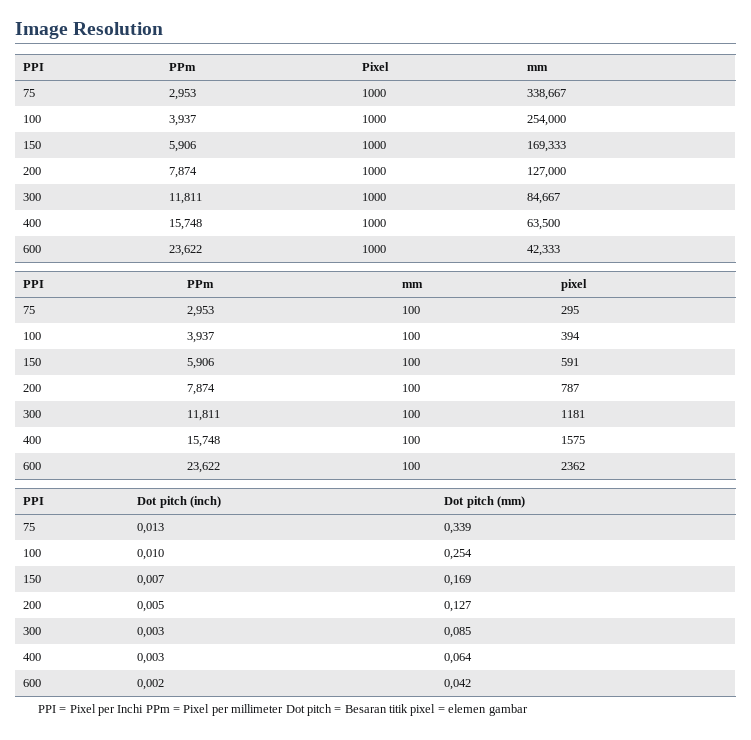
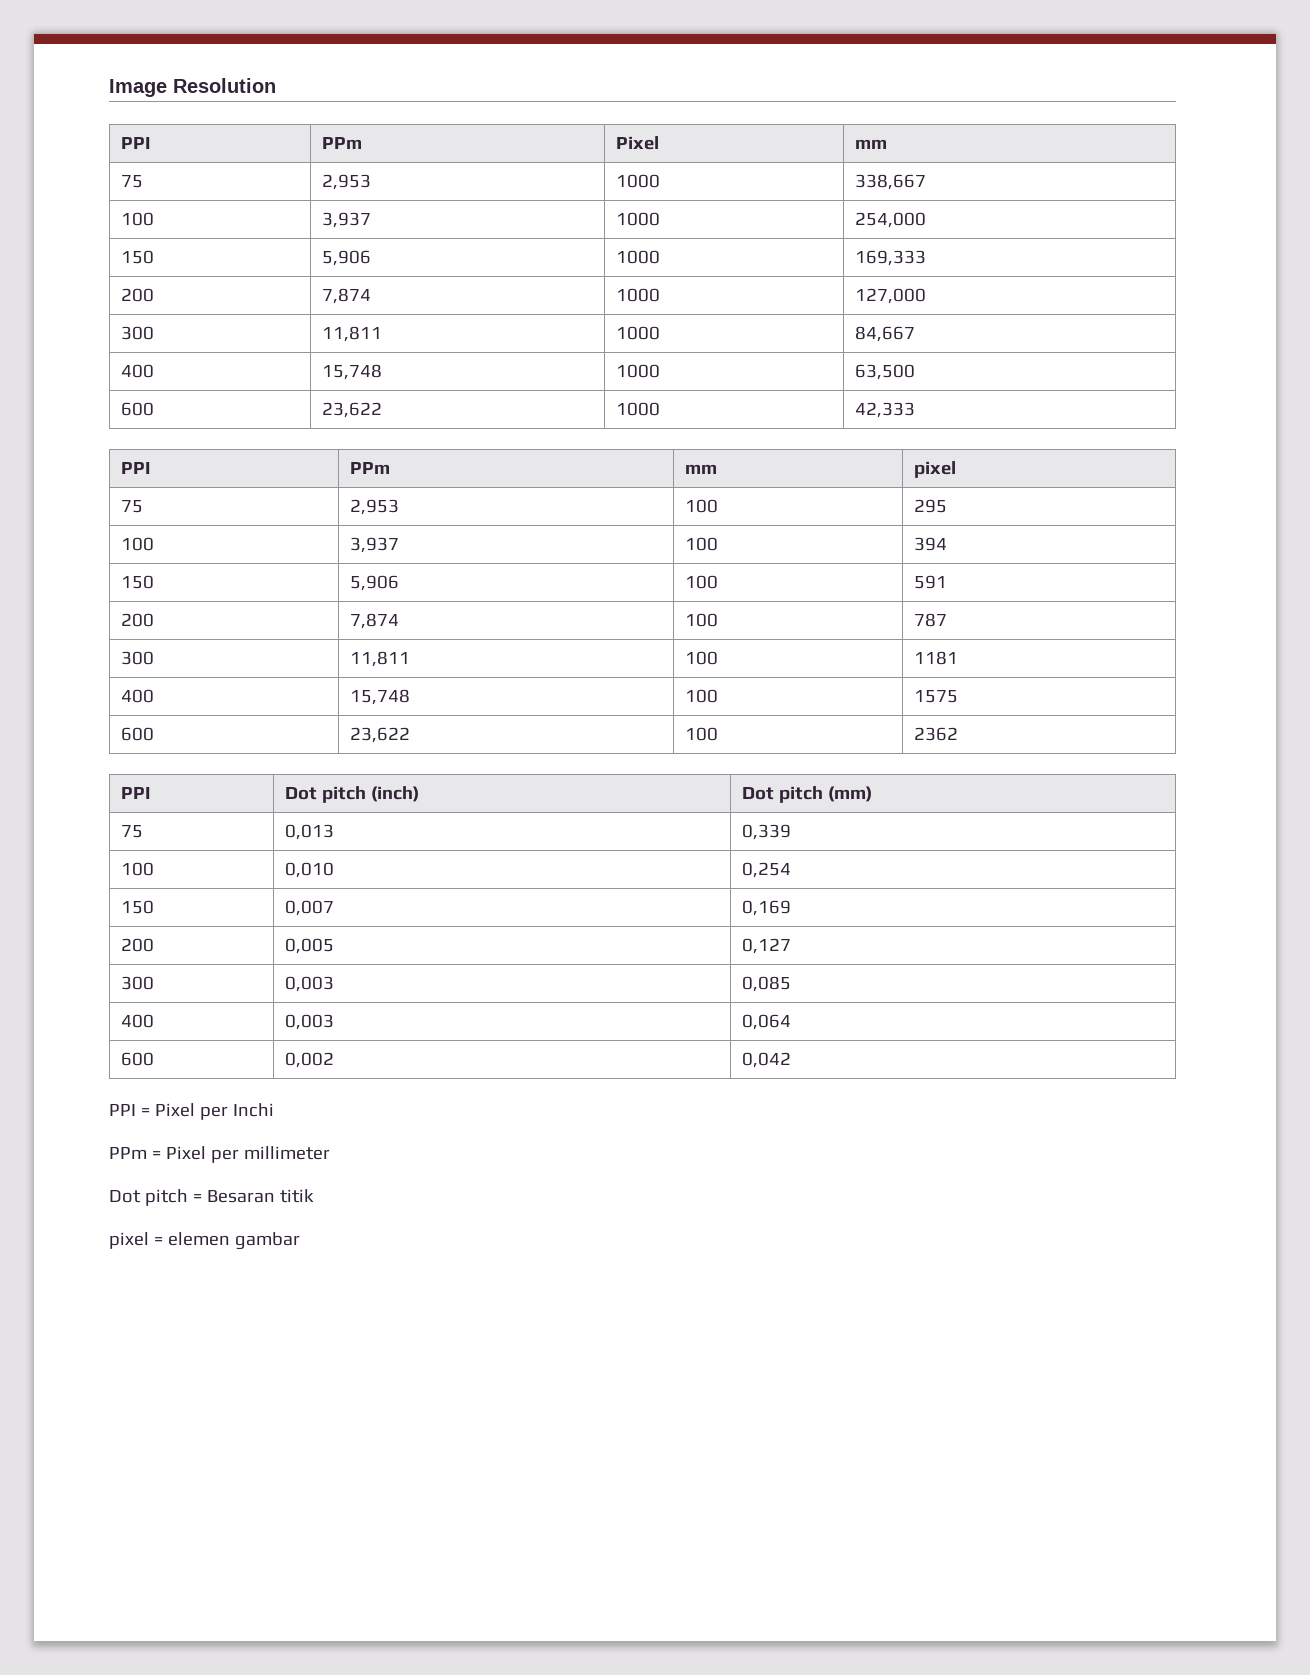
(144, 708) none -> (274, 1110) //
(284, 708) none -> (330, 1153) //
(409, 708) none -> (314, 1196) //

